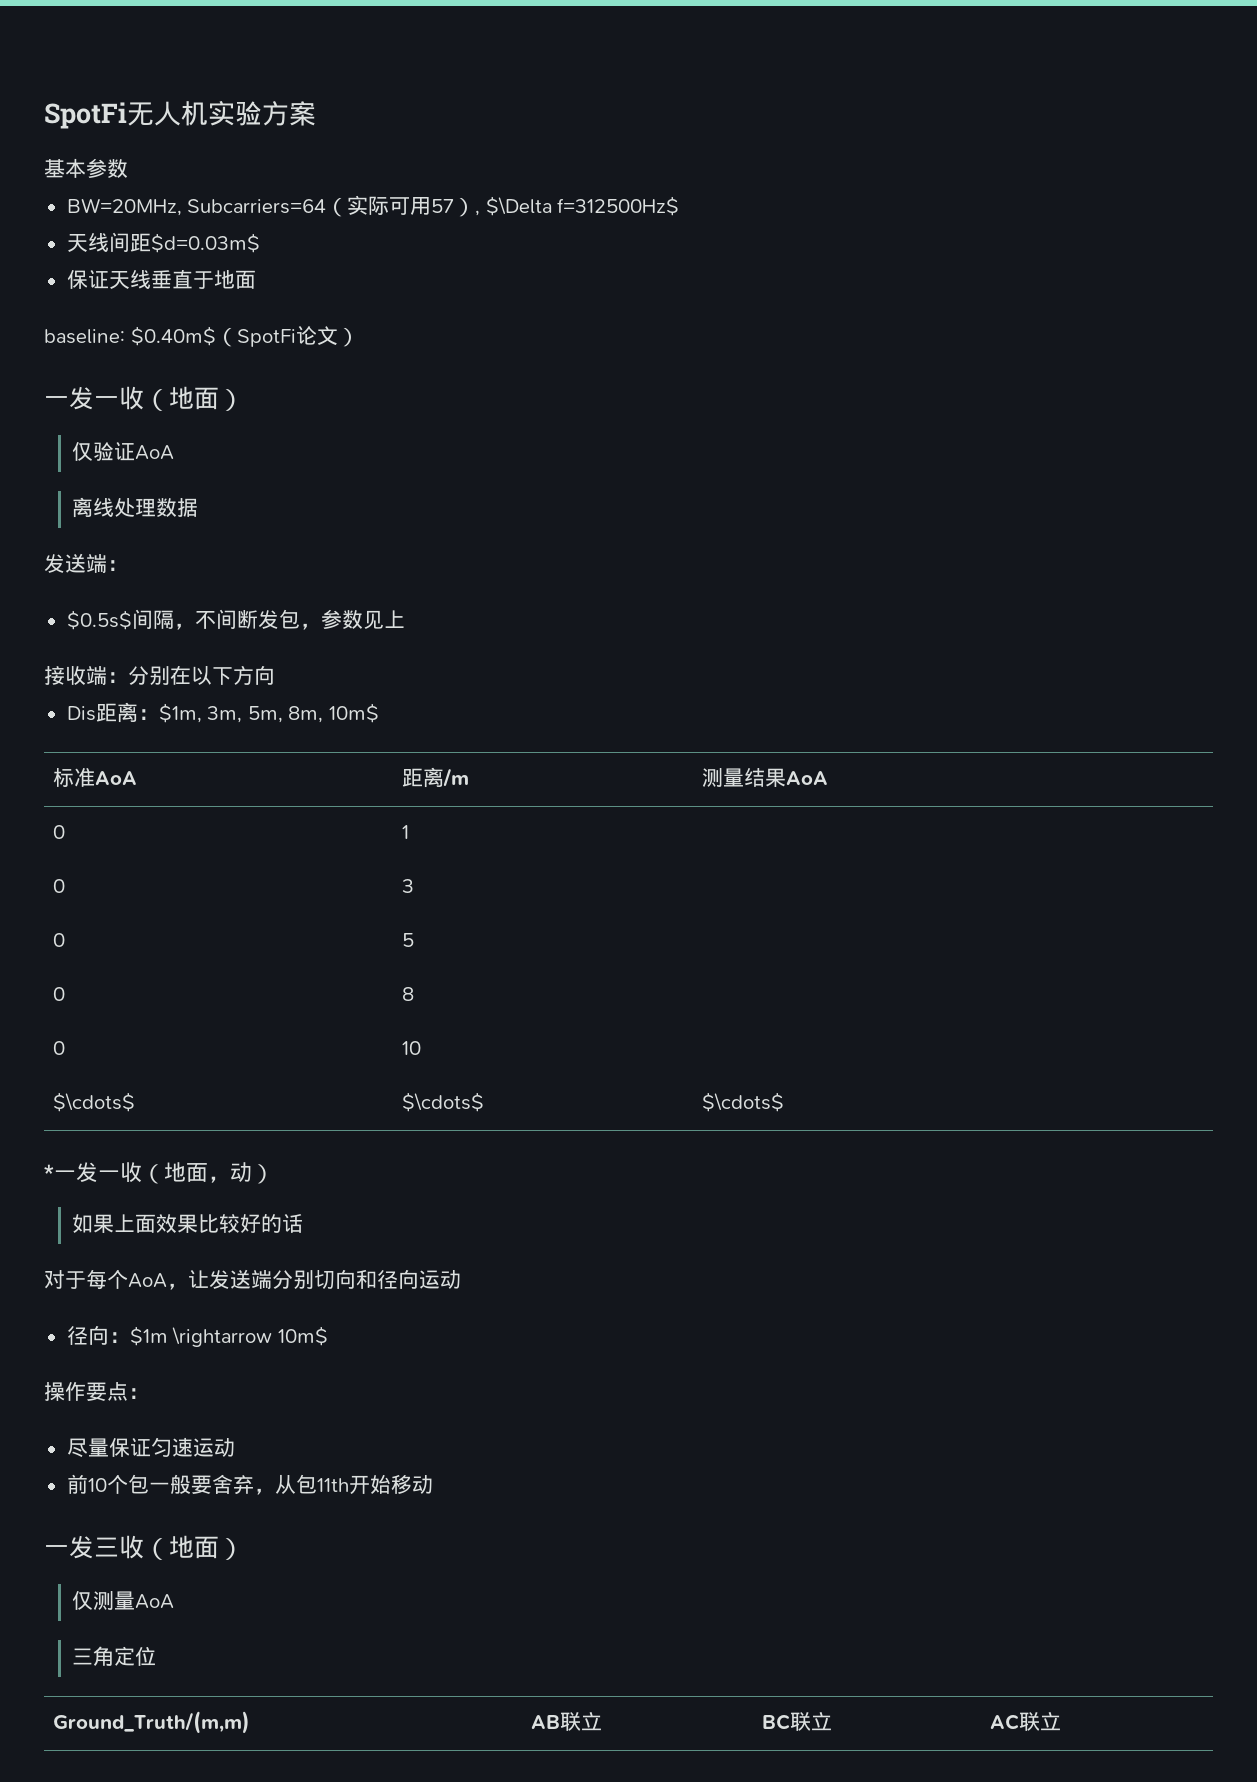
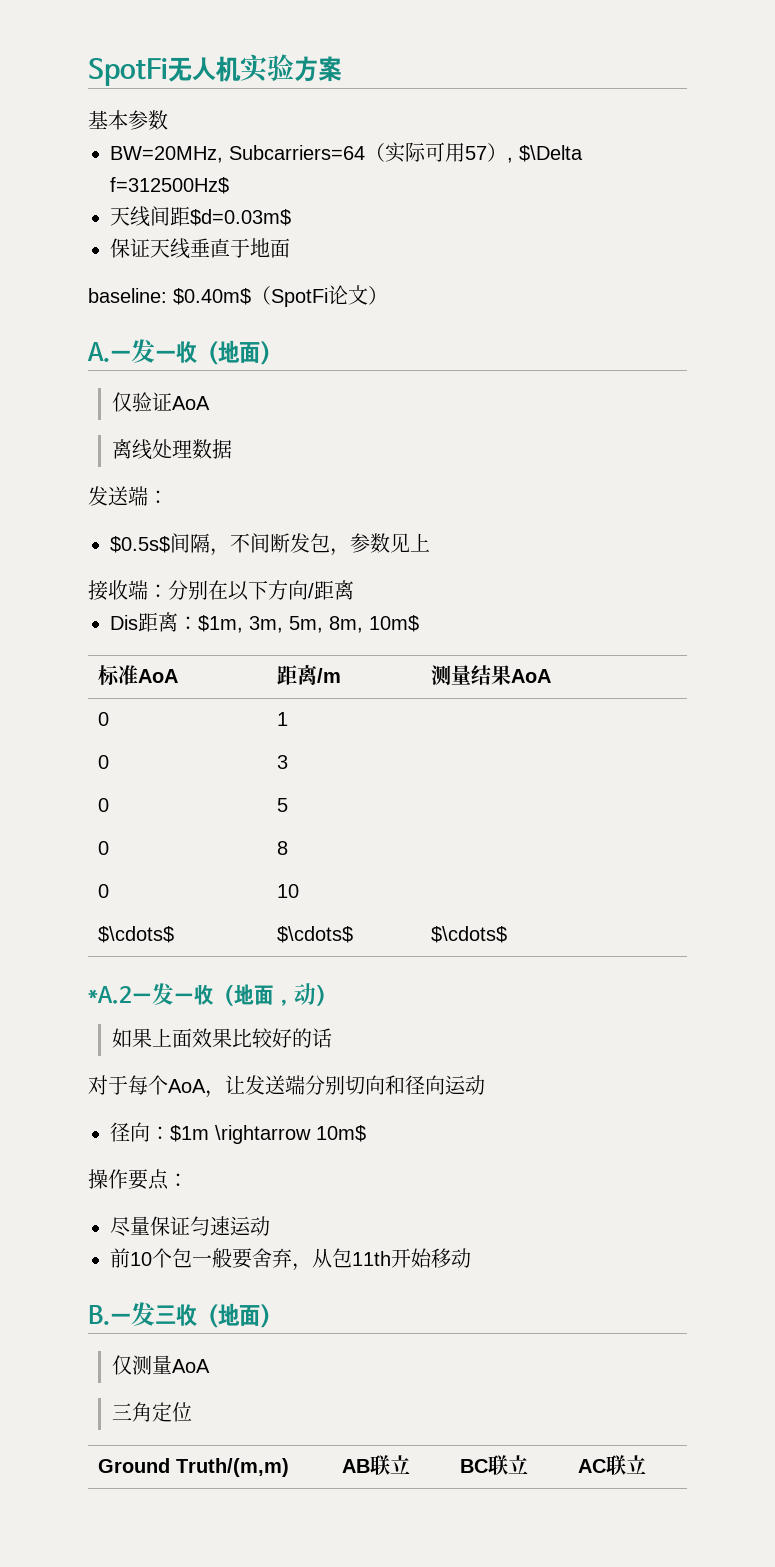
(359, 337) none -> [87,342,110,362] A.
(275, 675) none -> [308,580,354,600] /距离
[44,1164,54,1180] * -> [88,986,132,1004] *A.2
(433, 1484) none -> [88,1305,110,1325] B.
[52,1711,250,1734] Ground_Truth/(m,m) -> [97,1458,289,1477] Ground Truth/(m,m)

